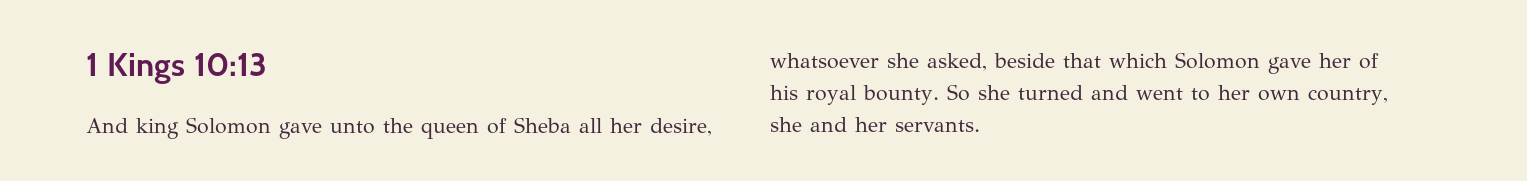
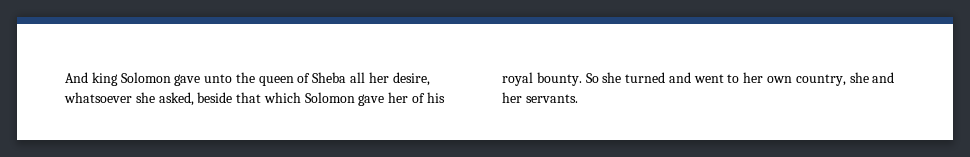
[86,53,267,84] 1 Kings 10:13 // -> (65, 77) none

